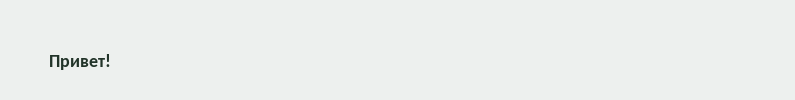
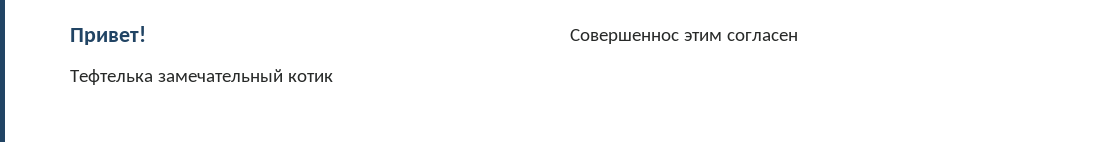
(111, 62) none -> [70,69,333,85] [570,29,798,44] // Тефтелька замечательный котик // Совершеннос этим согласен

